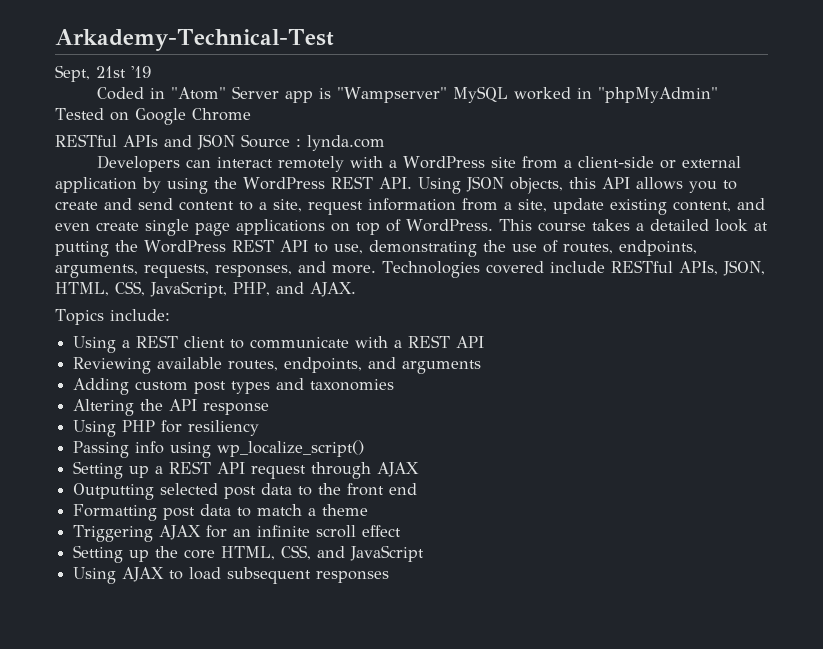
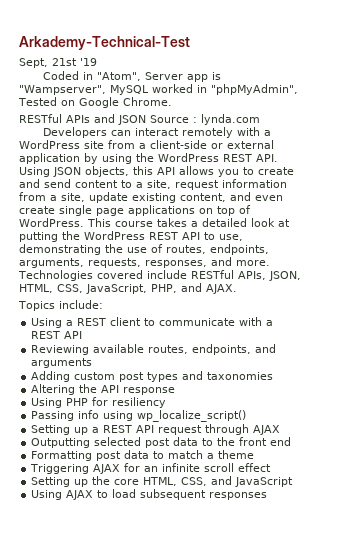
[171,87,227,100] "Atom" -> [97,72,142,81] "Atom",
[337,87,448,103] "Wampserver" -> [19,85,106,95] "Wampserver",
[598,87,719,103] "phpMyAdmin" -> [211,84,298,95] "phpMyAdmin",
[191,108,251,121] Chrome -> [122,97,172,106] Chrome.

